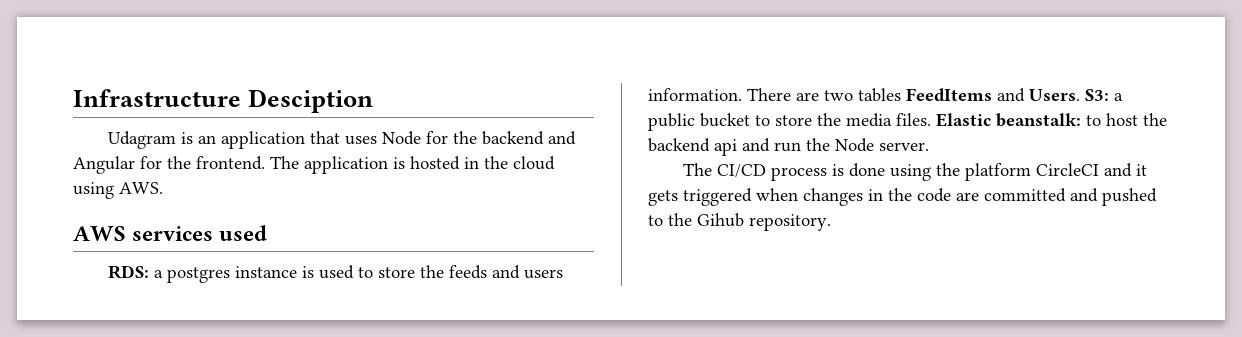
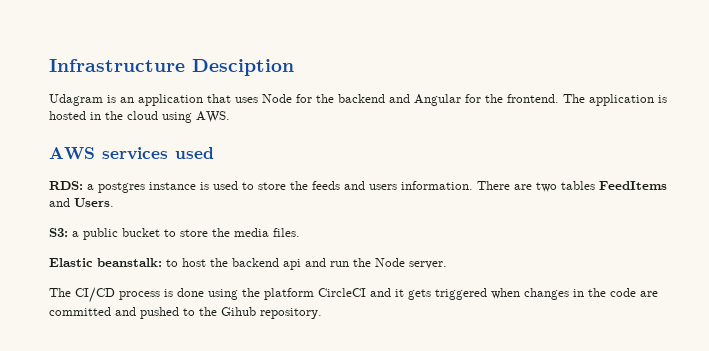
(1080, 95) none -> (114, 202) //
(931, 119) none -> (300, 232) //

